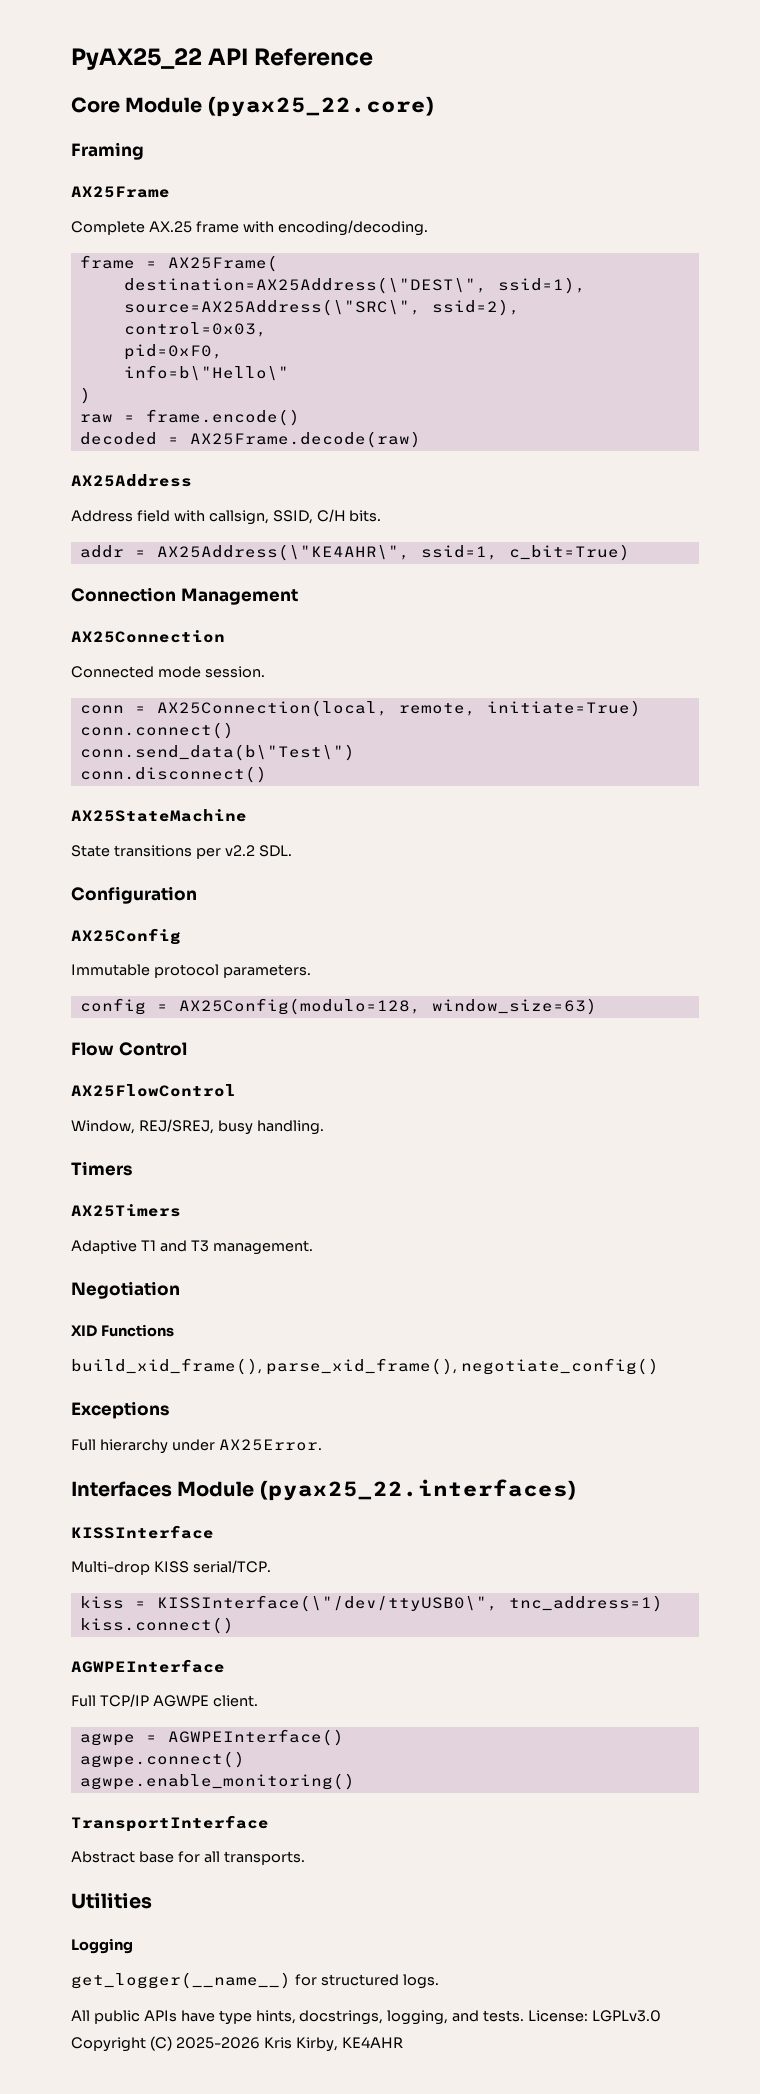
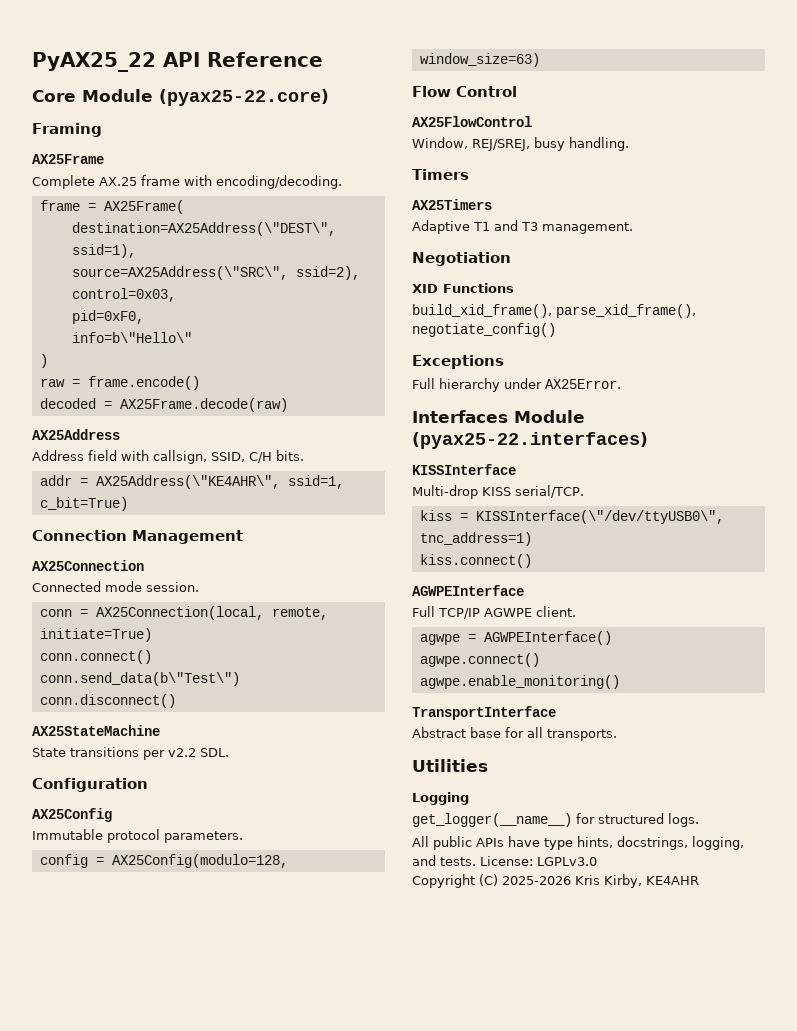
[207,96,434,117] (pyax25_22.core) -> [159,89,329,106] (pyax25-22.core)
[259,1479,576,1501] (pyax25_22.interfaces) -> [412,432,648,449] (pyax25-22.interfaces)

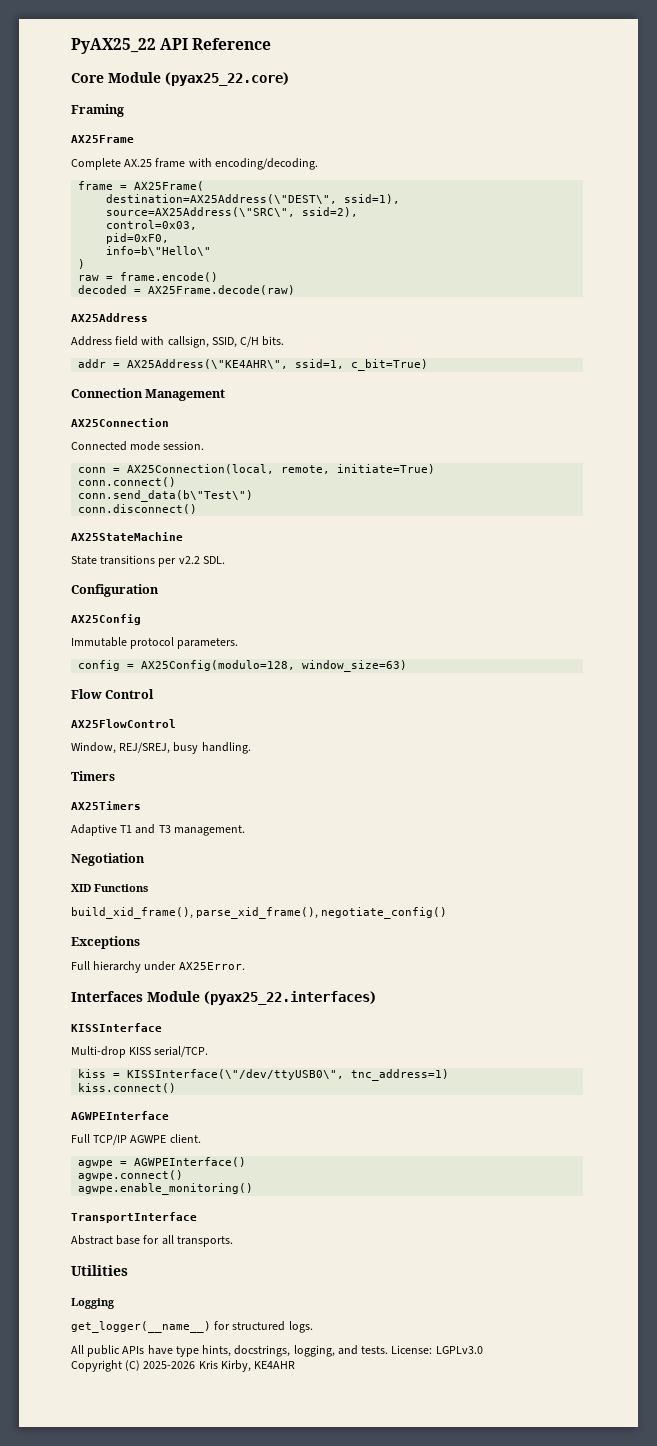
[159,89,329,106] (pyax25-22.core) -> [165,72,289,86] (pyax25_22.core)
[412,432,648,449] (pyax25-22.interfaces) -> [204,991,376,1005] (pyax25_22.interfaces)

